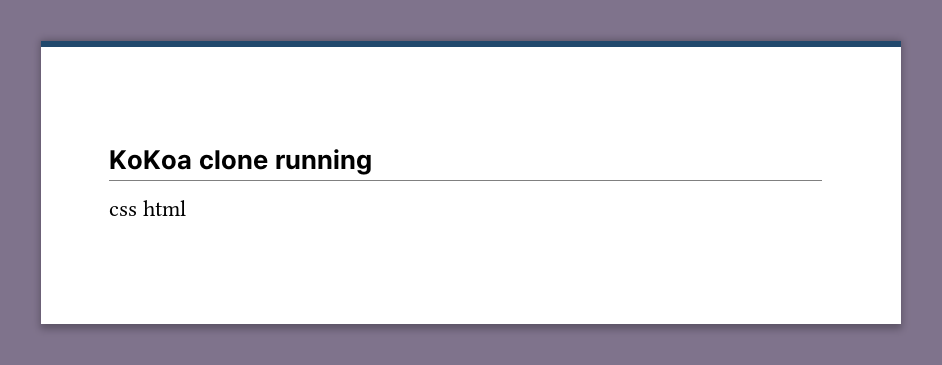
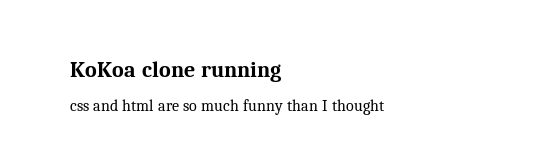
[143,200,187,216] html -> [93,99,385,115] and html are so much funny than I thought

